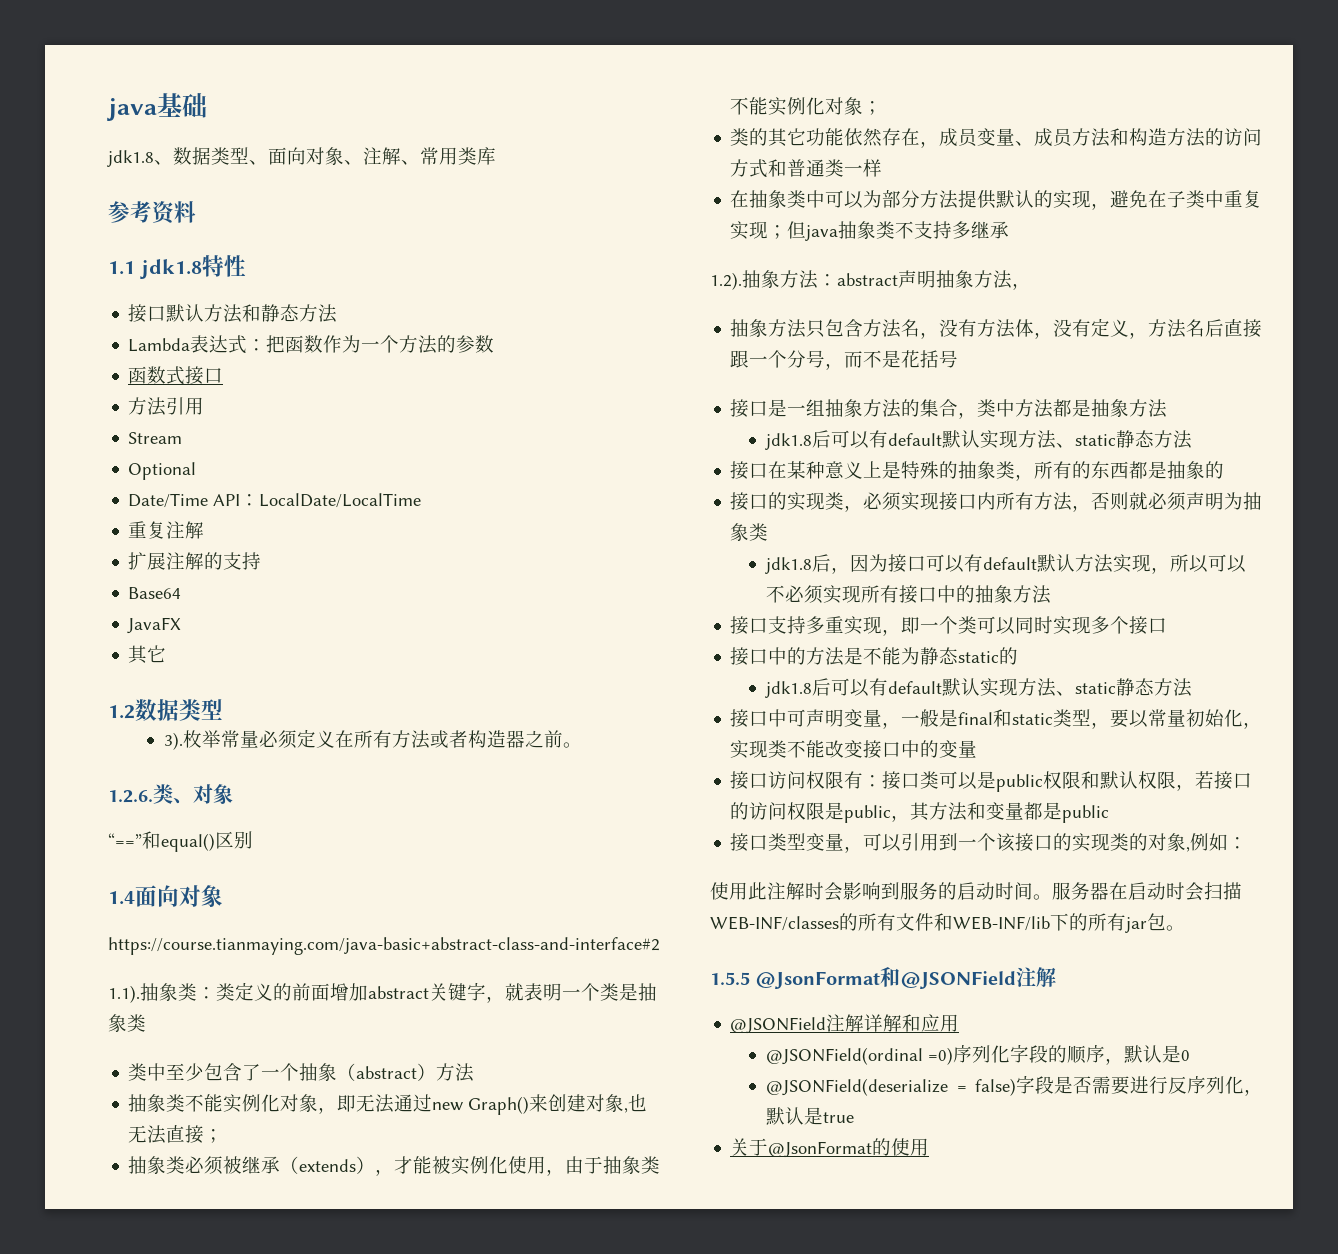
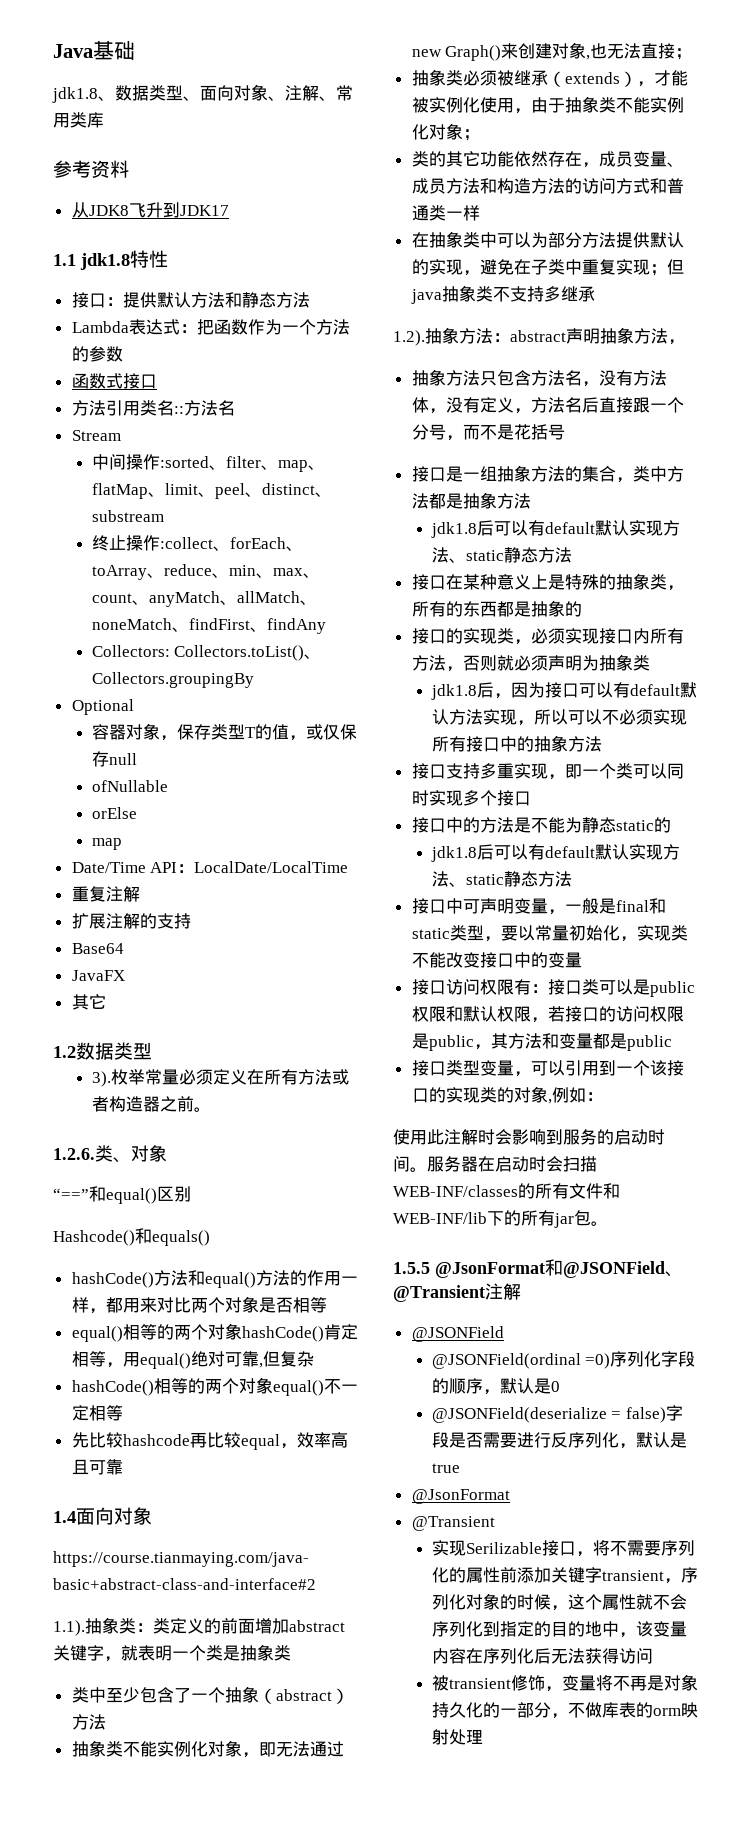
[107,98,157,121] java -> [53,44,93,58] Java
(196, 212) none -> [71,202,229,218] // 从JDK8飞升到JDK17
(167, 313) none -> [105,292,157,308] ：提供
[128,432,183,444] [128,462,197,480] // Stream // Optional -> [139,400,235,416] [71,430,121,441] [91,454,325,472] [91,483,332,499] [91,510,164,522] [91,535,303,551] [91,564,320,580] [91,591,317,607] [91,618,326,634] [91,645,322,661] [91,672,254,688] [71,699,134,715] [91,723,357,741] [91,751,137,767] [91,780,168,792] [91,807,137,819] [91,838,122,850] 类名::方法名 // Stream // 中间操作:sorted、filter、map、flatMap、limit、peel、distinct、substream // 终止操作:collect、forEach、toArray、reduce、min、max、count、anyMatch、allMatch、noneMatch、findFirst、findAny // Collectors: Collectors.toList()、Collectors.groupingBy // Optional // 容器对象，保存类型T的值，或仅保存null // ofNullable // orElse // map
(253, 840) none -> [53,1228,210,1246] [71,1270,358,1288] [71,1296,327,1314] [71,1323,358,1342] [71,1351,314,1369] [71,1377,358,1396] [71,1405,123,1421] [71,1432,348,1450] [71,1459,123,1475] // Hashcode()和equals() // hashCode()方法和equal()方法的作用一样，都用来对比两个对象是否相等 // equal()相等的两个对象hashCode()肯定相等，用equal()绝对可靠,但复杂 // hashCode()相等的两个对象equal()不一定相等 // 先比较hashcode再比较equal，效率高且可靠
(1017, 980) none -> [665,1271,683,1277] [393,1285,485,1302] 、@Transient
[826,1014,960,1032] 注解详解和应用 -> (504, 1334) none
[730,1138,930,1158] 关于@JsonFormat的使用 -> [411,1489,510,1504] [411,1516,495,1531] [431,1540,695,1557] [431,1567,698,1584] [431,1593,687,1611] [431,1621,687,1638] [431,1648,653,1664] [431,1674,698,1692] [431,1702,698,1719] [431,1729,483,1745] @JsonFormat // @Transient // 实现Serilizable接口，将不需要序列化的属性前添加关键字transient，序列化对象的时候，这个属性就不会序列化到指定的目的地中，该变量内容在序列化后无法获得访问 // 被transient修饰，变量将不再是对象持久化的一部分，不做库表的orm映射处理

